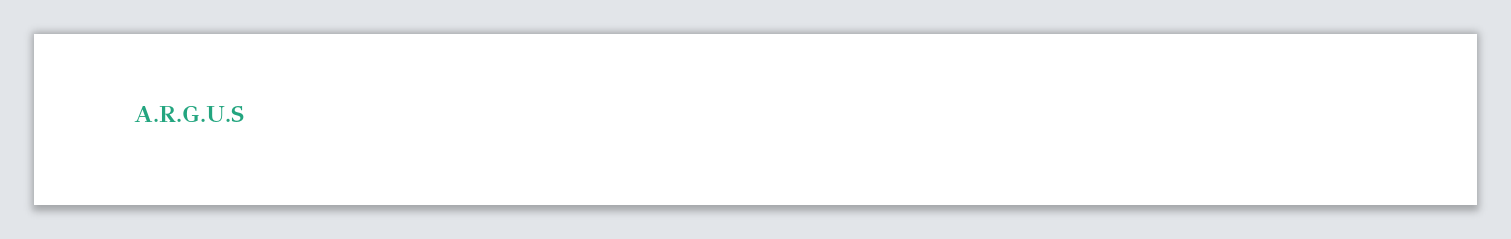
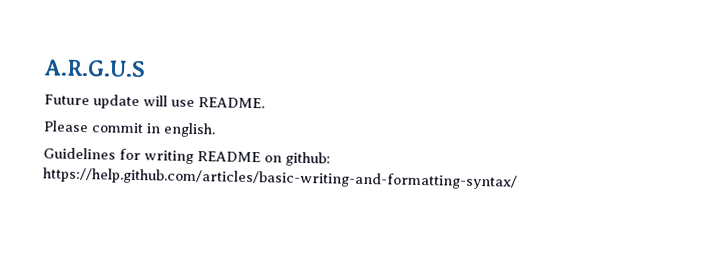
(244, 113) none -> [44,94,265,110] [43,120,216,138] [43,147,331,167] [43,167,518,190] // Future update will use README. // Please commit in english. // Guidelines for writing README on github: https://help.github.com/articles/basic-writing-and-formatting-syntax/

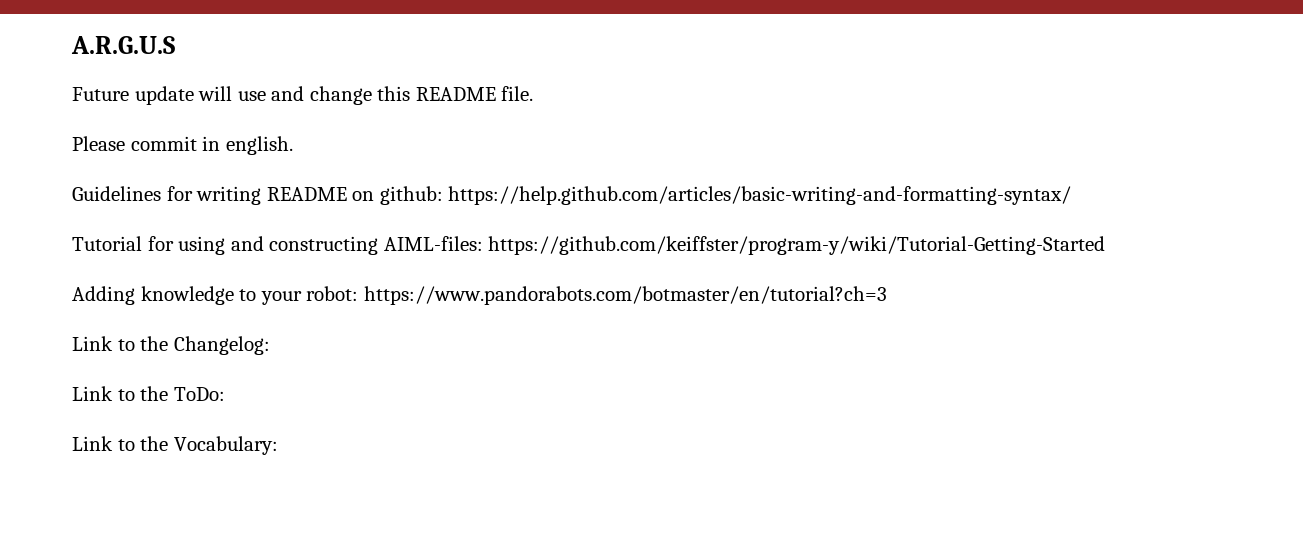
[198,97,265,109] README. -> [271,86,534,105] and change this README file.
(518, 178) none -> [72,236,1106,255] [72,286,887,305] [72,336,270,355] [72,386,225,401] [72,436,278,455] // Tutorial for using and constructing AIML-files: https://github.com/keiffster/program-y/wiki/Tutorial-Getting-Started // Adding knowledge to your robot: https://www.pandorabots.com/botmaster/en/tutorial?ch=3 // Link to the Changelog: // Link to the ToDo: // Link to the Vocabulary:

